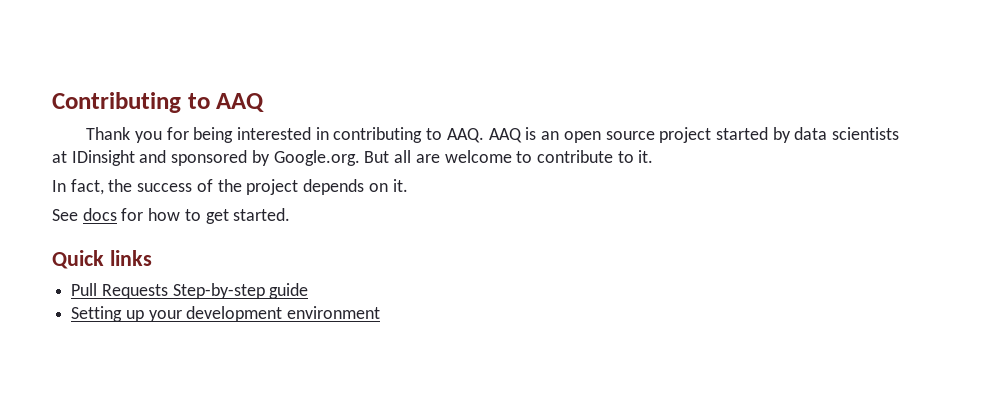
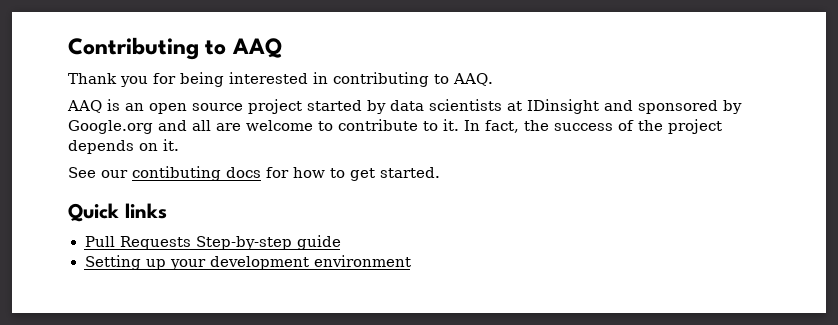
(484, 135) none -> (493, 79) //
[273,150,390,166] Google.org. But -> [68,120,187,134] Google.org and
(654, 156) // -> (459, 125) none
(78, 215) none -> [101,166,221,181] our contibuting

